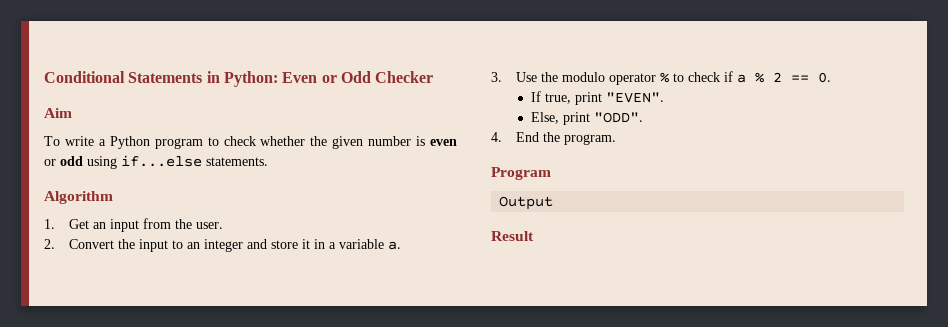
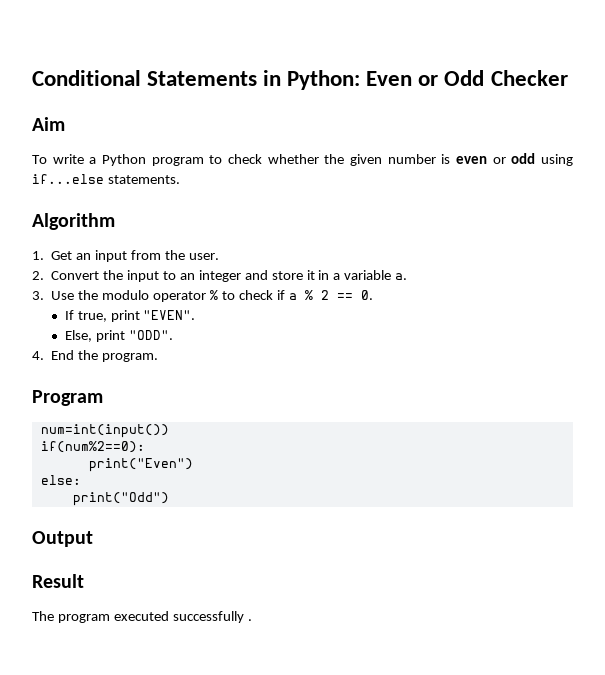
[499,196,554,210] [491,231,534,241] Output // Result -> [40,424,169,438] [40,441,145,453] [88,458,193,472] [40,475,81,485] [72,492,169,506] [32,531,93,547] [32,574,84,588] [32,611,252,623] num=int(input()) // if(num%2==0): // print("Even") // else: // print("Odd") // Output // Result // The program executed successfully .

